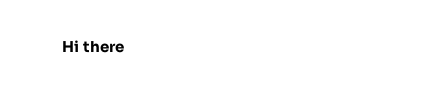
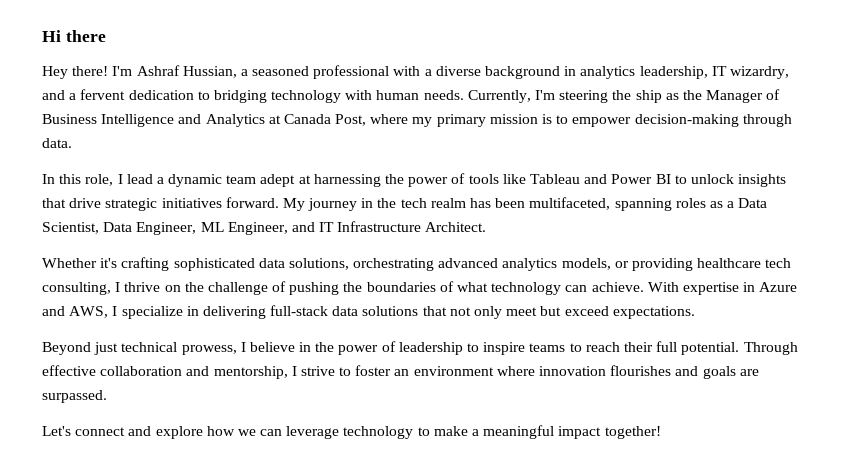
(125, 47) none -> [42,65,789,79] [42,89,781,103] [42,114,792,127] [42,138,72,148] [42,173,787,187] [42,197,768,211] [42,221,487,235] [42,257,792,271] [42,281,798,295] [42,305,695,319] [42,341,798,355] [42,365,759,379] [42,390,107,403] [42,425,661,439] // Hey there! I'm Ashraf Hussian, a seasoned professional with a diverse background in analytics leadership, IT wizardry, and a fervent dedication to bridging technology with human needs. Currently, I'm steering the ship as the Manager of Business Intelligence and Analytics at Canada Post, where my primary mission is to empower decision-making through data. // In this role, I lead a dynamic team adept at harnessing the power of tools like Tableau and Power BI to unlock insights that drive strategic initiatives forward. My journey in the tech realm has been multifaceted, spanning roles as a Data Scientist, Data Engineer, ML Engineer, and IT Infrastructure Architect. // Whether it's crafting sophisticated data solutions, orchestrating advanced analytics models, or providing healthcare tech consulting, I thrive on the challenge of pushing the boundaries of what technology can achieve. With expertise in Azure and AWS, I specialize in delivering full-stack data solutions that not only meet but exceed expectations. // Beyond just technical prowess, I believe in the power of leadership to inspire teams to reach their full potential. Through effective collaboration and mentorship, I strive to foster an environment where innovation flourishes and goals are surpassed. // Let's connect and explore how we can leverage technology to make a meaningful impact together!

